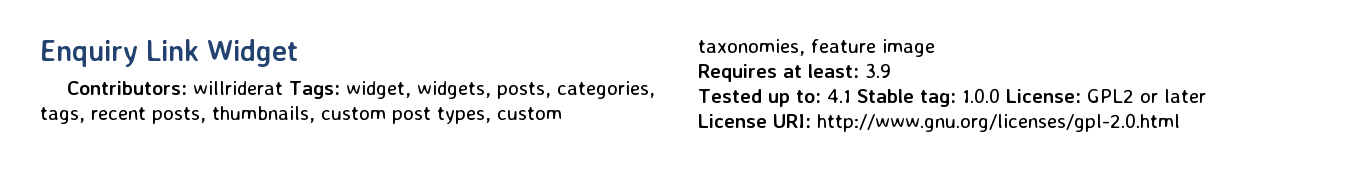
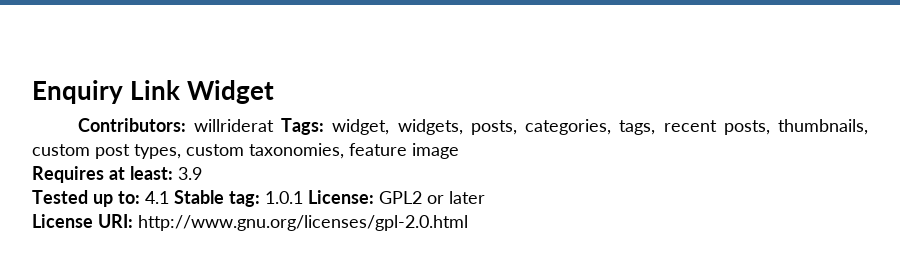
[961,88,1000,103] 1.0.0 -> [265,191,303,204] 1.0.1

